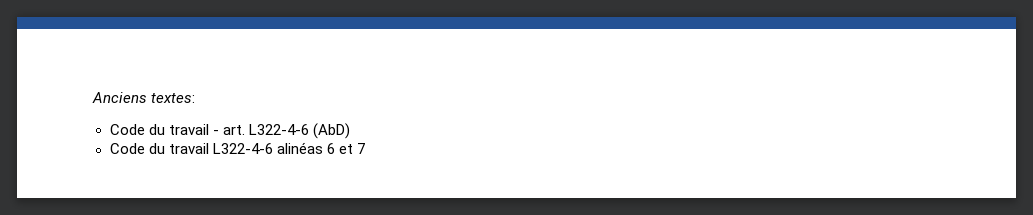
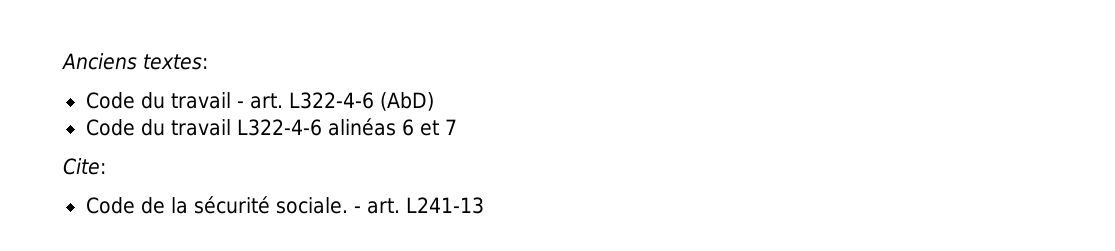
(365, 148) none -> [63,158,106,175] [85,196,484,214] // Cite: // Code de la sécurité sociale. - art. L241-13

